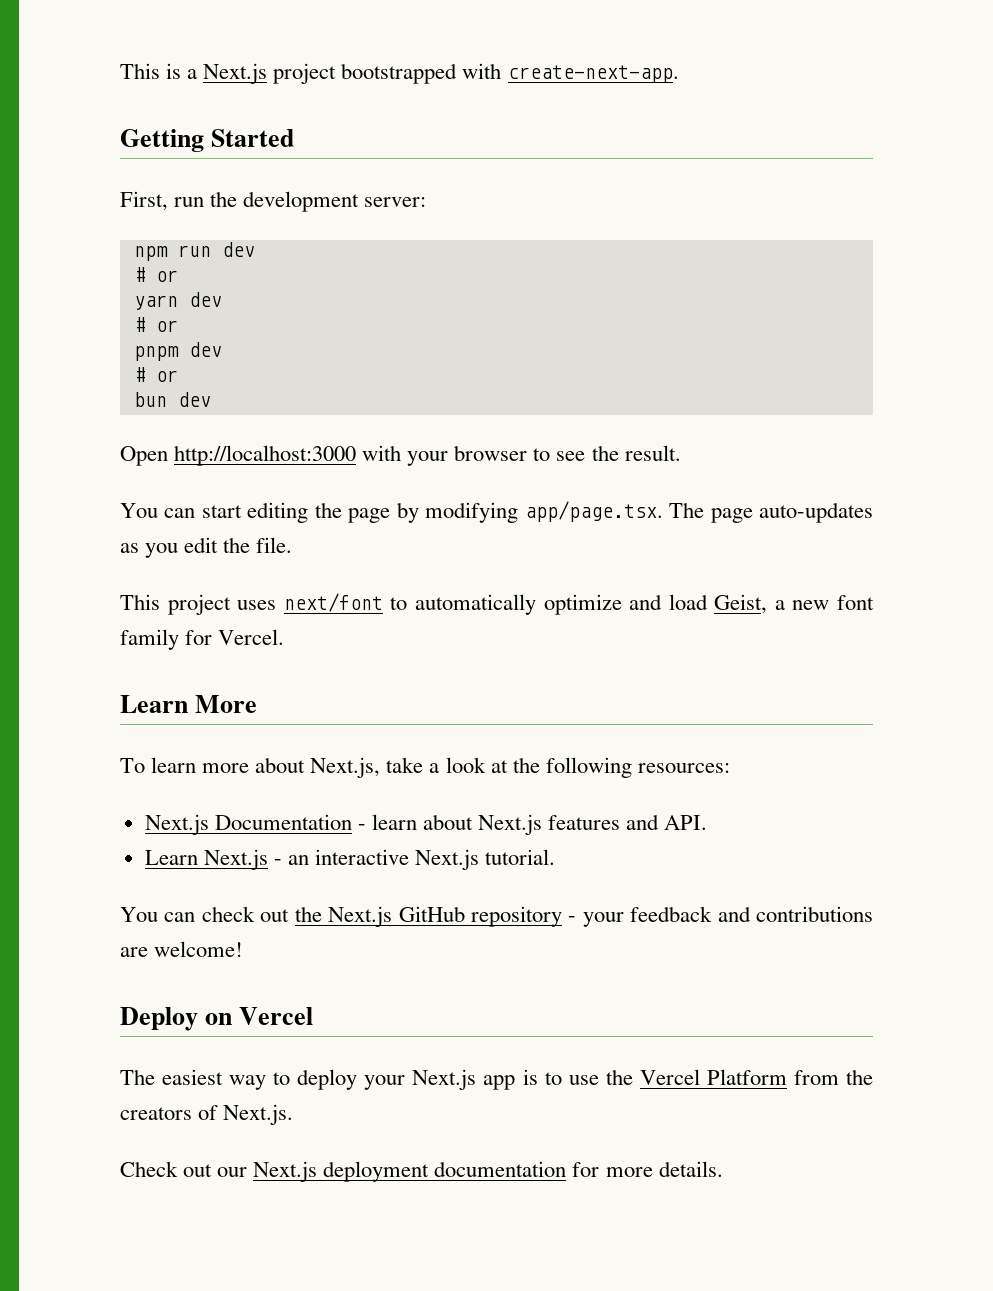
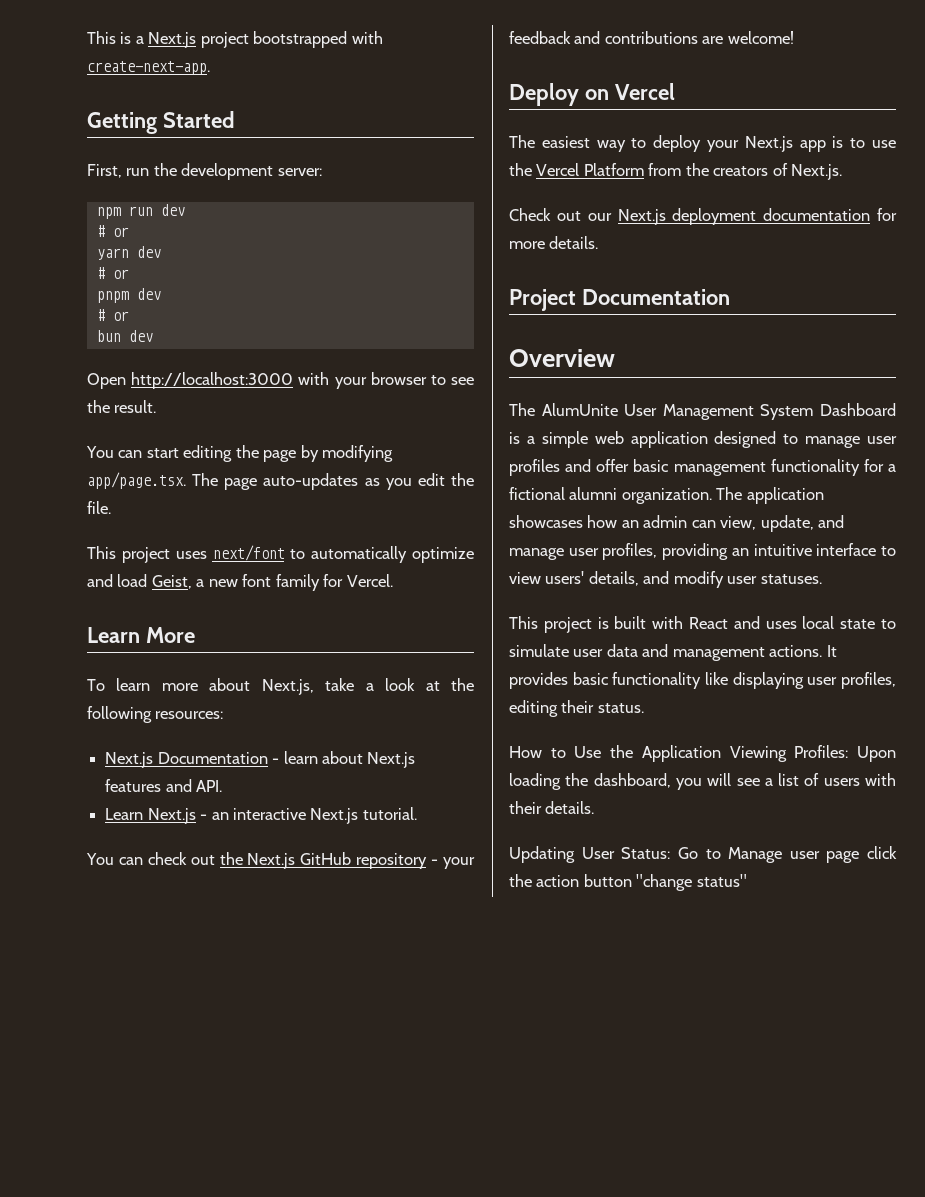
(723, 1169) none -> [509,289,730,311] [509,349,615,367] [509,403,896,420] [509,431,897,448] [509,459,896,476] [509,487,824,504] [509,515,845,532] [509,543,896,560] [509,571,822,588] [509,616,896,633] [509,644,837,661] [509,672,896,689] [509,700,644,717] [509,745,896,762] [509,773,897,790] [509,801,595,814] [509,846,897,863] [509,874,747,891] // Project Documentation // Overview // The AlumUnite User Management System Dashboard is a simple web application designed to manage user profiles and offer basic management functionality for a fictional alumni organization. The application showcases how an admin can view, update, and manage user profiles, providing an intuitive interface to view users' details, and modify user statuses. // This project is built with React and uses local state to simulate user data and management actions. It provides basic functionality like displaying user profiles, editing their status. // How to Use the Application Viewing Profiles: Upon loading the dashboard, you will see a list of users with their details. // Updating User Status: Go to Manage user page click the action button "change status"

